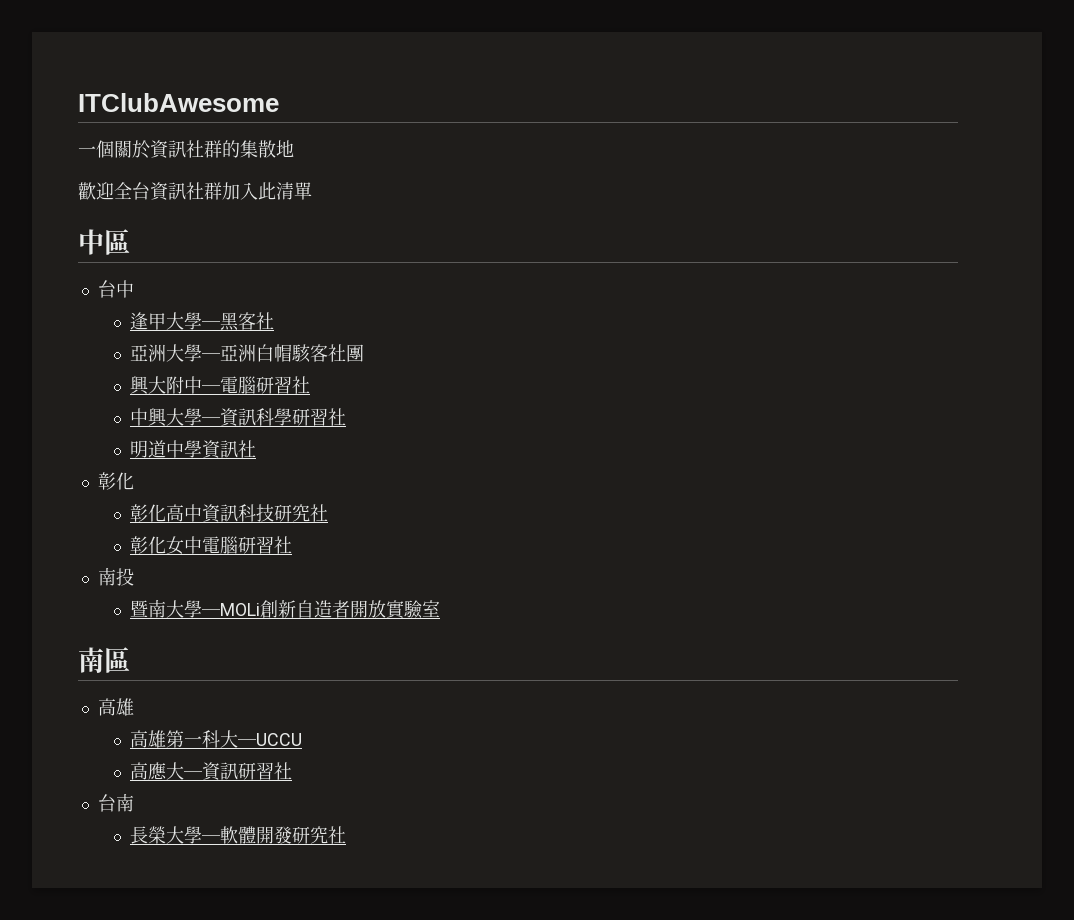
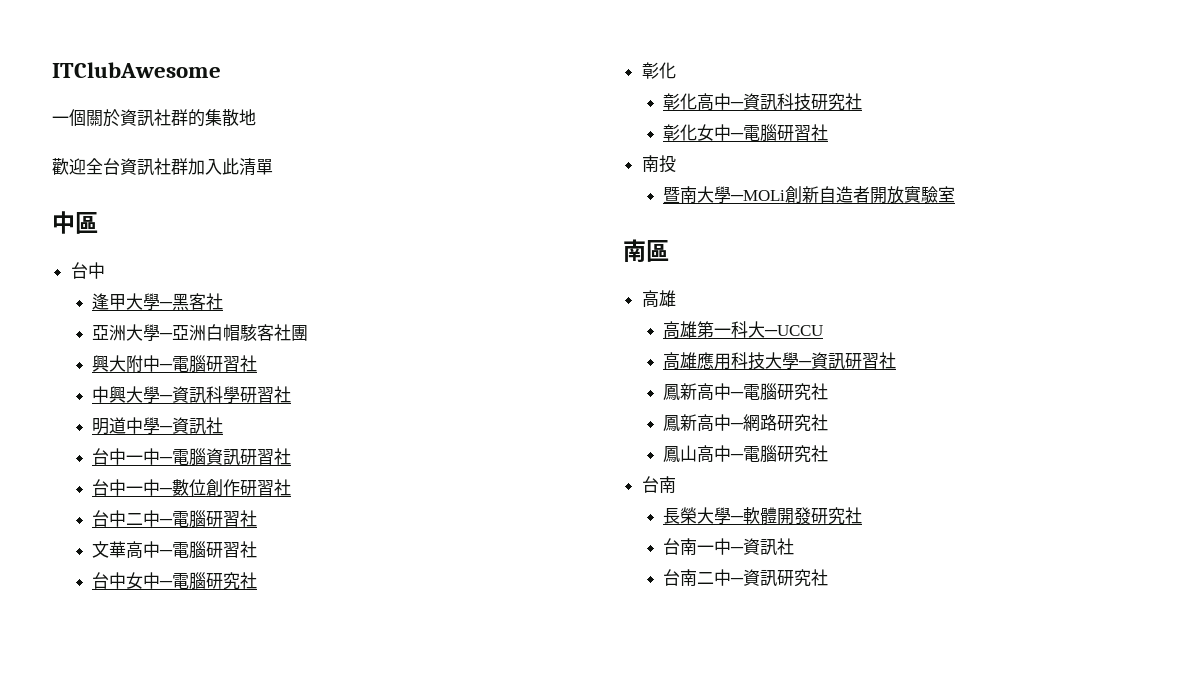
[202,440,257,459] 資訊社 -> [159,417,224,435] [92,448,292,466] [92,479,292,497] [92,510,258,528] [92,541,258,559] [92,572,258,590] ─資訊社 // 台中一中─電腦資訊研習社 // 台中一中─數位創作研習社 // 台中二中─電腦研習社 // 文華高中─電腦研習社 // 台中女中─電腦研究社
(203, 513) none -> [730,102,745,108] ─
(203, 545) none -> [730,133,745,139] ─
[148,762,185,780] 應大 -> [680,352,800,370] 雄應用科技大學
(293, 771) none -> [663,383,829,401] [663,414,829,432] [663,445,829,463] // 鳳新高中─電腦研究社 // 鳳新高中─網路研究社 // 鳳山高中─電腦研究社
(347, 835) none -> [663,538,795,556] [663,569,829,587] // 台南一中─資訊社 // 台南二中─資訊研究社

